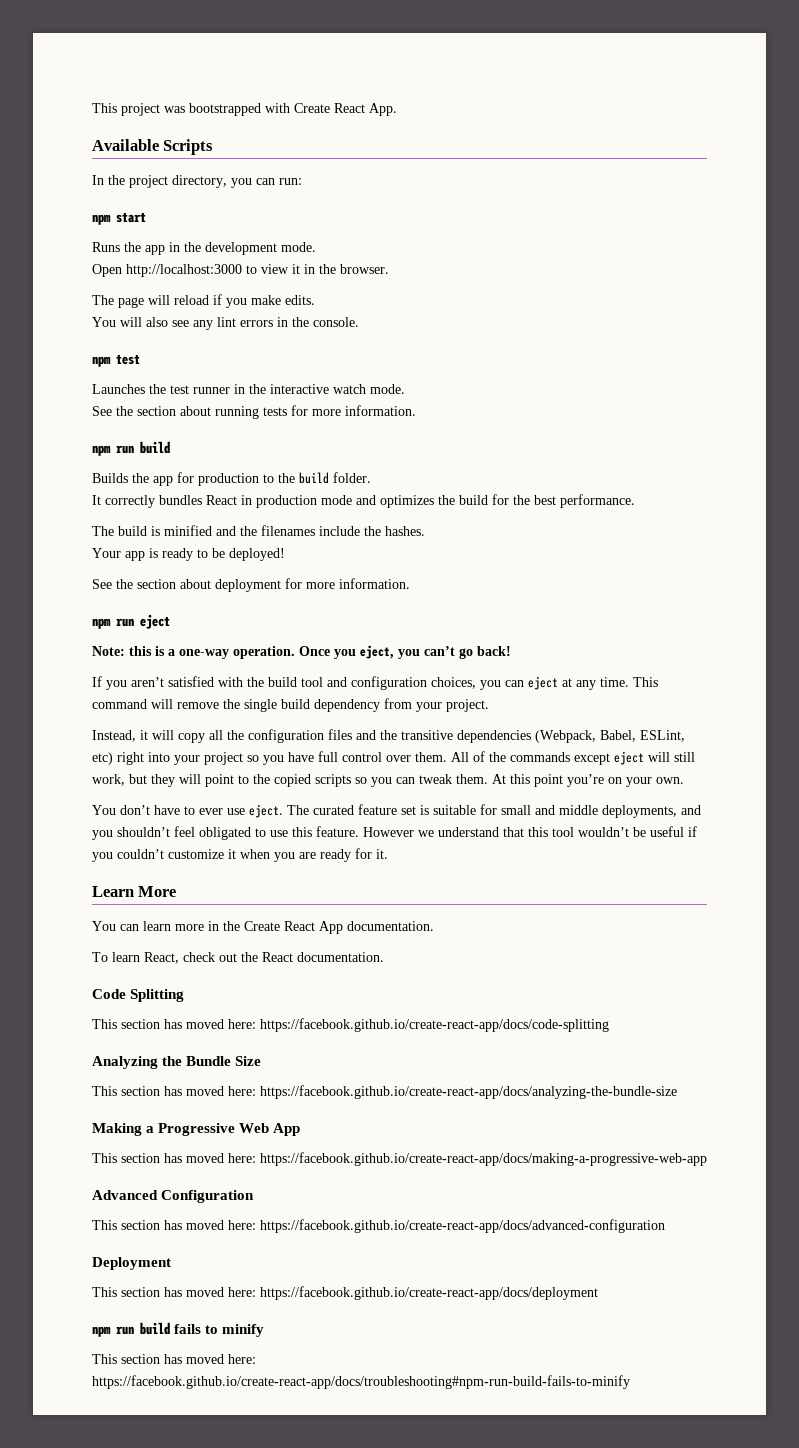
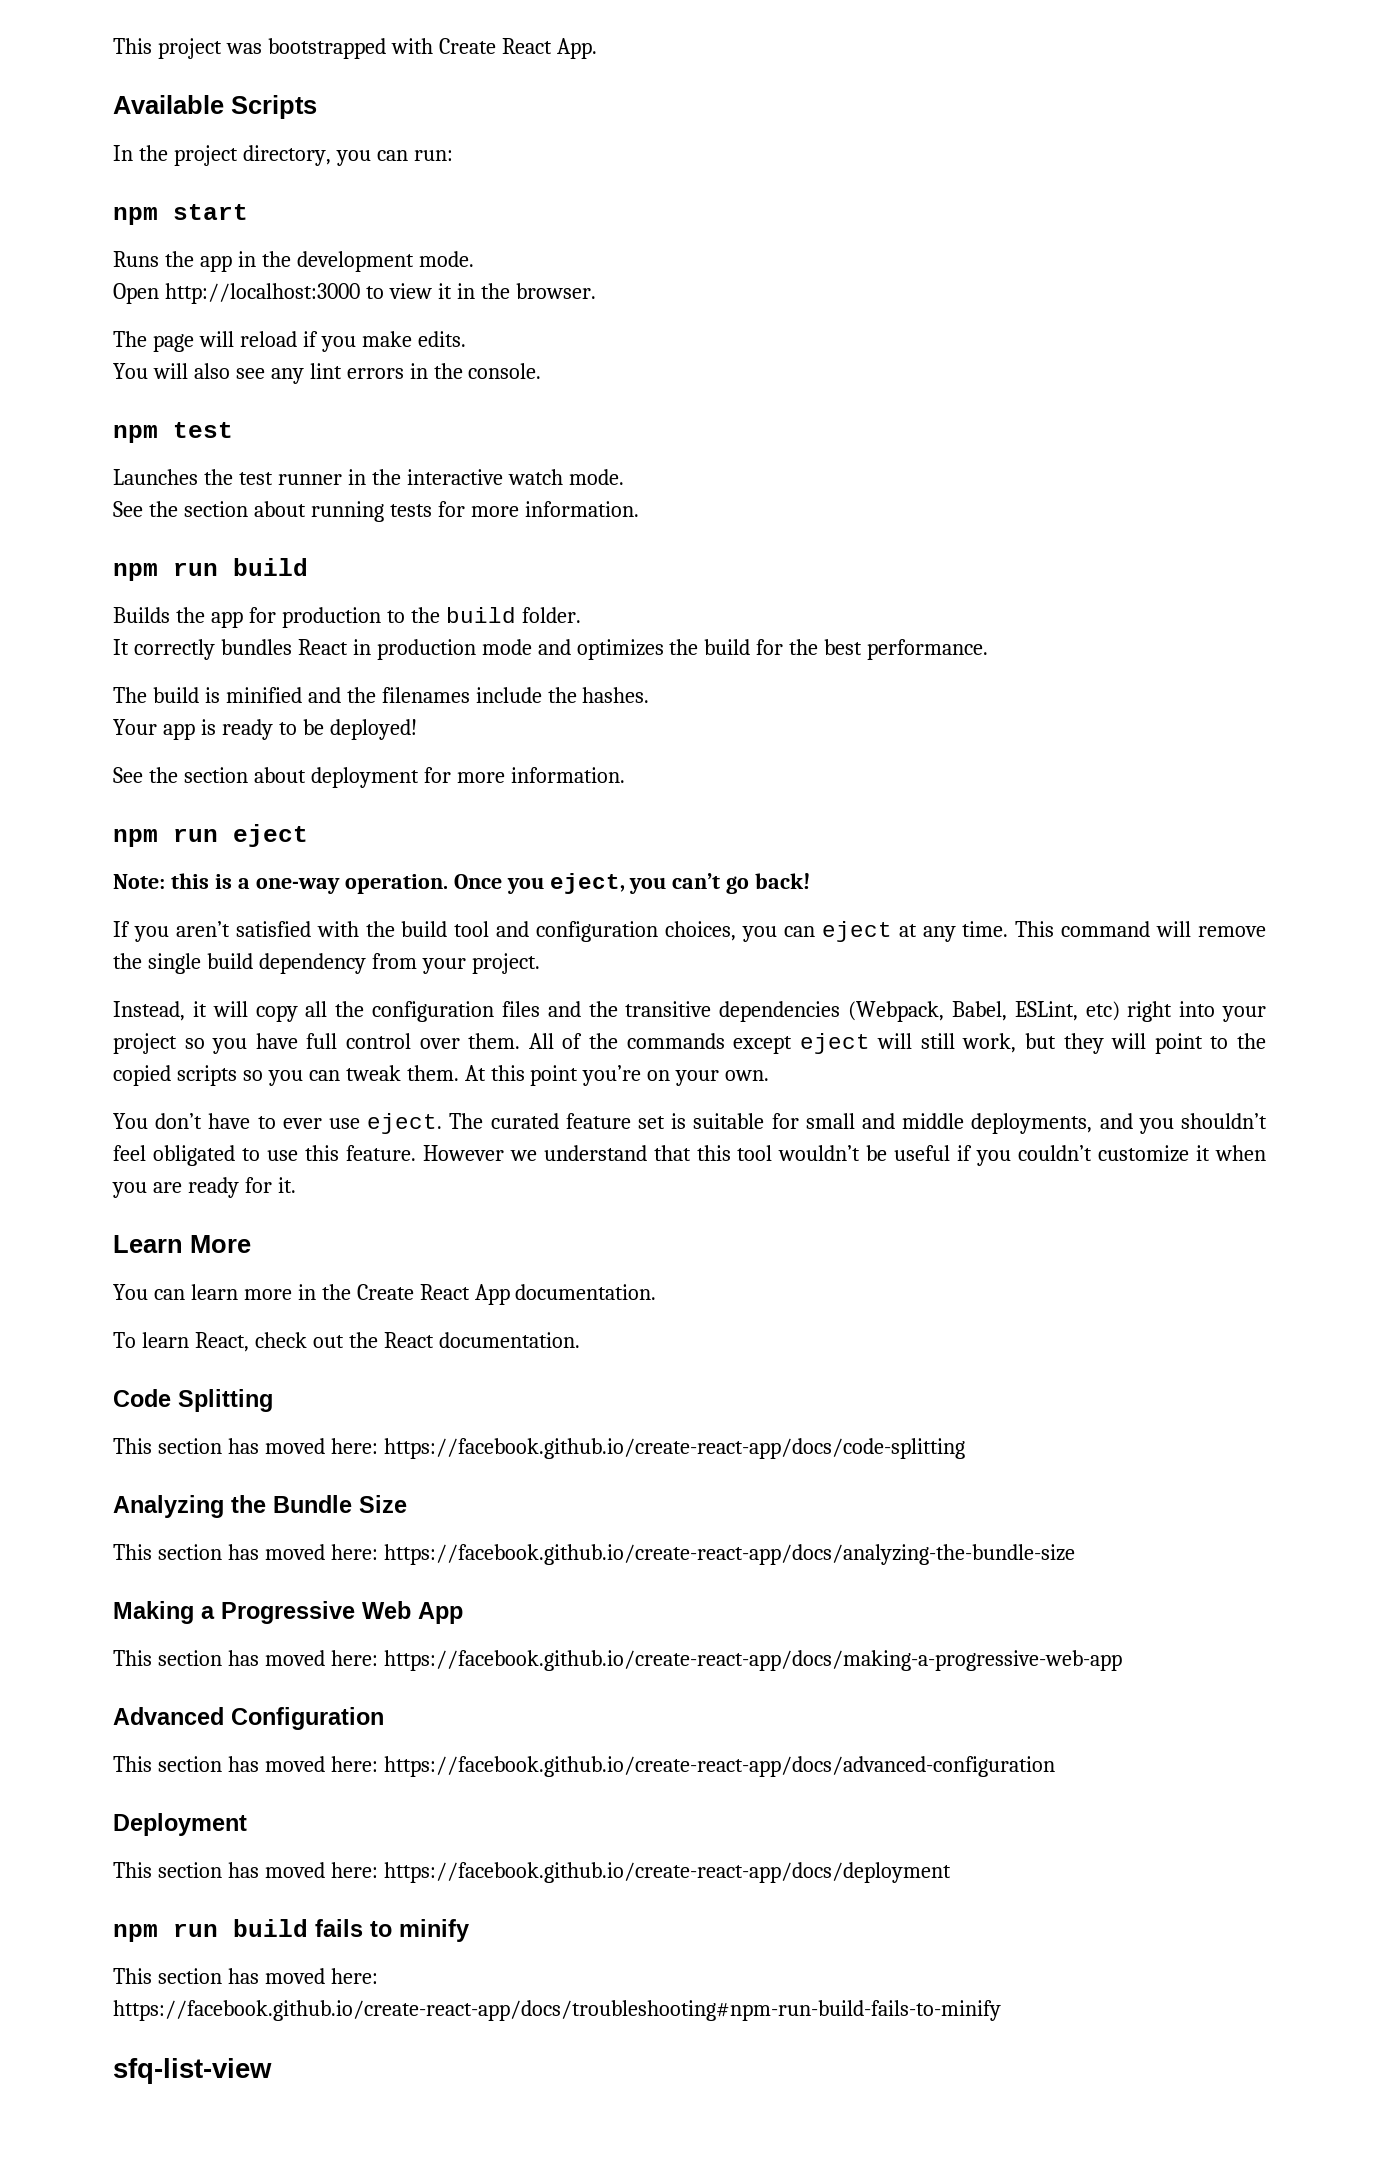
(630, 1382) none -> [113,2058,272,2084] // sfq-list-view

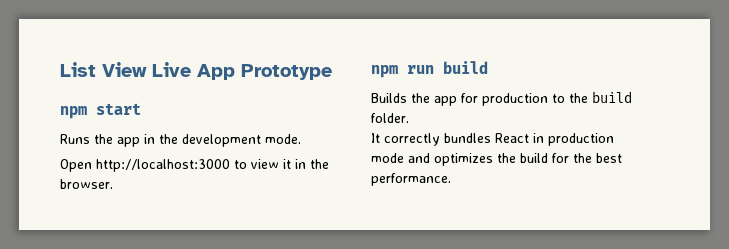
[113,38,597,59] [113,95,317,119] [113,145,453,166] This project was bootstrapped with Create React App. // Available Scripts // In the project directory, you can run: -> [60,62,332,80] List View Live App Prototype
[113,331,466,352] [113,363,542,384] [113,422,233,443] [113,469,624,485] [113,501,639,522] // The page will reload if you make edits. // You will also see any lint errors in the console. // npm test // Launches the test runner in the interactive watch mode. // See the section about running tests for more information. -> (113, 184) none
[113,687,650,703] [113,719,417,740] [113,767,625,788] [113,824,308,847] [113,873,811,894] [113,921,1266,942] [113,953,540,974] [113,1001,1266,1022] [113,1033,1266,1054] [113,1065,770,1086] [113,1113,1268,1134] [113,1145,1267,1166] [112,1177,296,1198] [113,1235,251,1253] [113,1284,657,1305] [113,1332,580,1352] [113,1389,273,1412] [113,1438,965,1459] [113,1495,407,1518] [113,1544,1075,1565] [113,1601,463,1624] [113,1650,1122,1671] [113,1707,384,1730] [113,1756,1055,1777] [113,1813,247,1836] [113,1862,951,1883] [113,1919,469,1942] [113,1968,378,1984] [113,2000,1001,2021] [113,2058,272,2084] // The build is minified and the filenames include the hashes. // Your app is ready to be deployed! // See the section about deployment for more information. // npm run eject // Note: this is a one-way operation. Once you eject, you can’t go back! // If you aren’t satisfied with the build tool and configuration choices, you can eject at any time. This command will remove the single build dependency from your project. // Instead, it will copy all the configuration files and the transitive dependencies (Webpack, Babel, ESLint, etc) right into your project so you have full control over them. All of the commands except eject will still work, but they will point to the copied scripts so you can tweak them. At this point you’re on your own. // You don’t have to ever use eject. The curated feature set is suitable for small and middle deployments, and you shouldn’t feel obligated to use this feature. However we understand that this tool wouldn’t be useful if you couldn’t customize it when you are ready for it. // Learn More // You can learn more in the Create React App documentation. // To learn React, check out the React documentation. // Code Splitting // This section has moved here: https://facebook.github.io/create-react-app/docs/code-splitting // Analyzing the Bundle Size // This section has moved here: https://facebook.github.io/create-react-app/docs/analyzing-the-bundle-size // Making a Progressive Web App // This section has moved here: https://facebook.github.io/create-react-app/docs/making-a-progressive-web-app // Advanced Configuration // This section has moved here: https://facebook.github.io/create-react-app/docs/advanced-configuration // Deployment // This section has moved here: https://facebook.github.io/create-react-app/docs/deployment // npm run build fails to minify // This section has moved here: https://facebook.github.io/create-react-app/docs/troubleshooting#npm-run-build-fails-to-minify // sfq-list-view -> (451, 179) none

